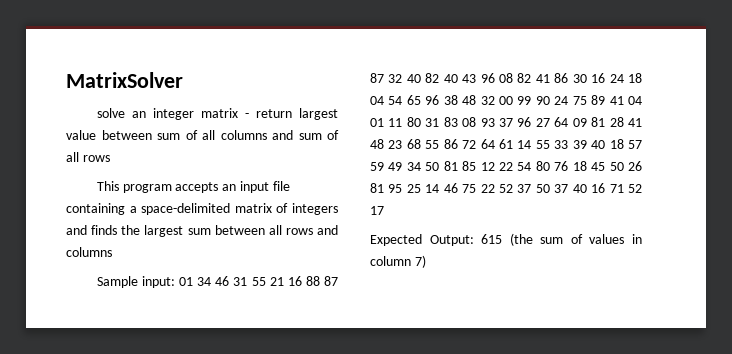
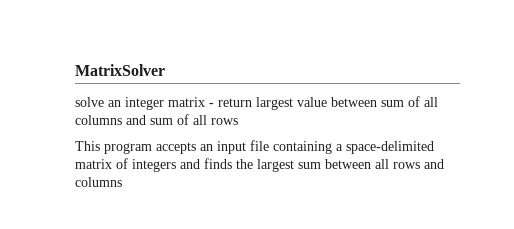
[96,276,338,288] [370,73,642,83] [370,95,642,105] [370,117,642,127] [370,139,642,149] [370,161,642,171] [370,183,642,193] [370,206,384,215] [370,233,642,246] [370,255,426,268] // Sample input: 01 34 46 31 55 21 16 88 87 87 32 40 82 40 43 96 08 82 41 86 30 16 24 18 04 54 65 96 38 48 32 00 99 90 24 75 89 41 04 01 11 80 31 83 08 93 37 96 27 64 09 81 28 41 48 23 68 55 86 72 64 61 14 55 33 39 40 18 57 59 49 34 50 81 85 12 22 54 80 76 18 45 50 26 81 95 25 14 46 75 22 52 37 50 37 40 16 71 52 17 // Expected Output: 615 (the sum of values in column 7) -> (122, 182) none

